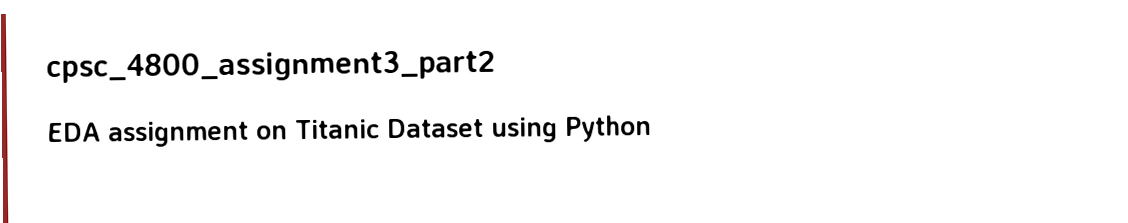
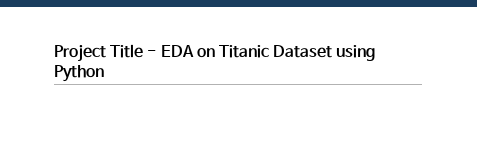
[46,49,496,84] [47,120,249,148] cpsc_4800_assignment3_part2 // EDA assignment -> [54,44,194,62] Project Title - EDA

